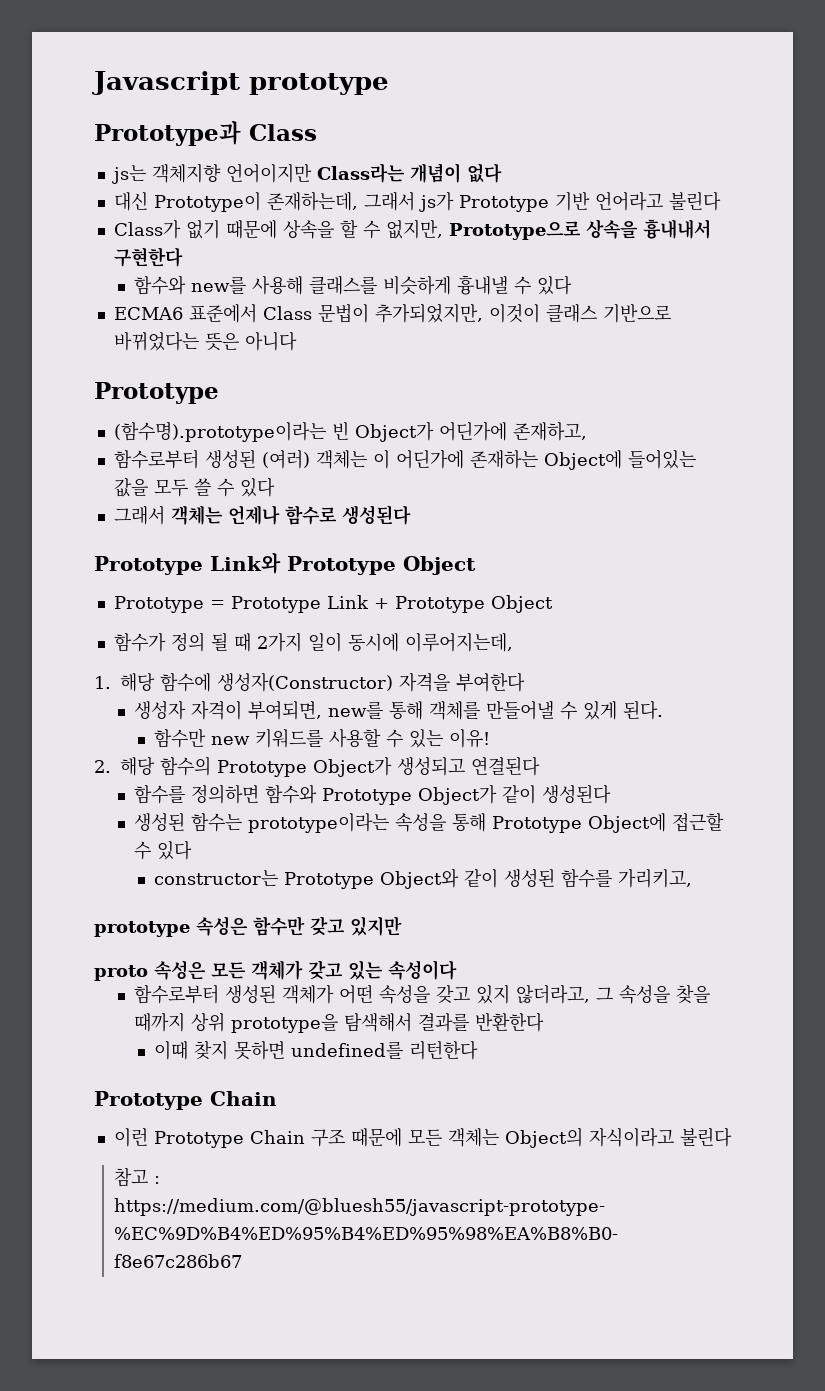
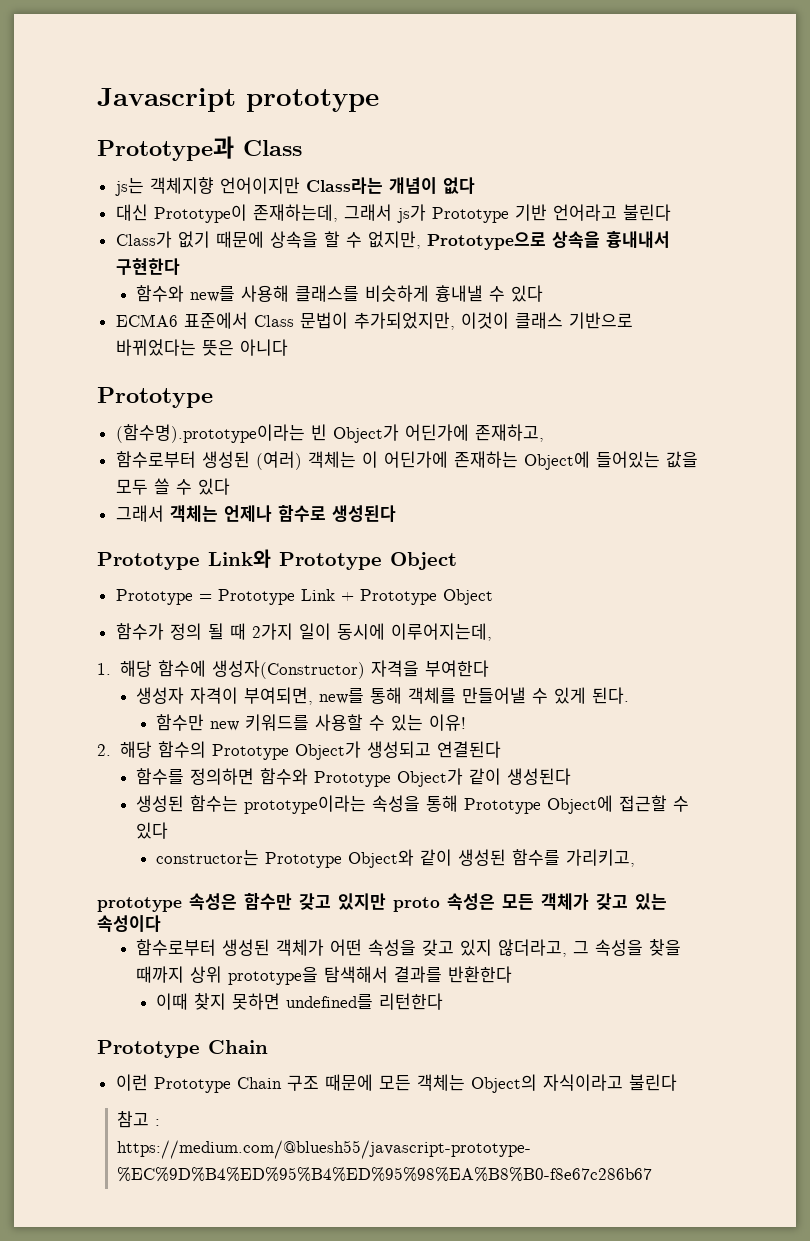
(402, 926) // -> (386, 901) none

